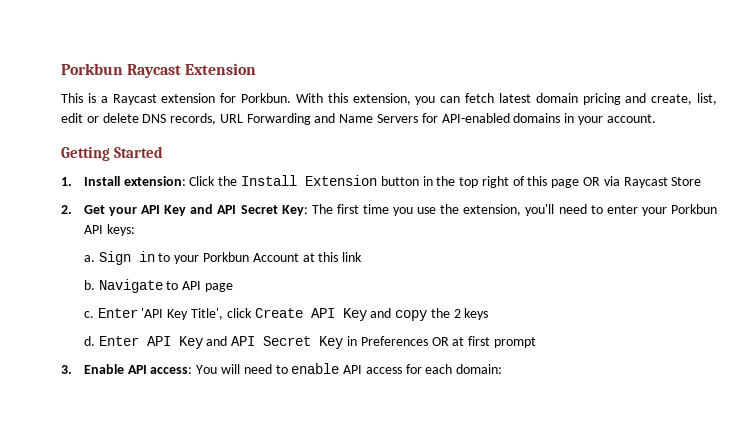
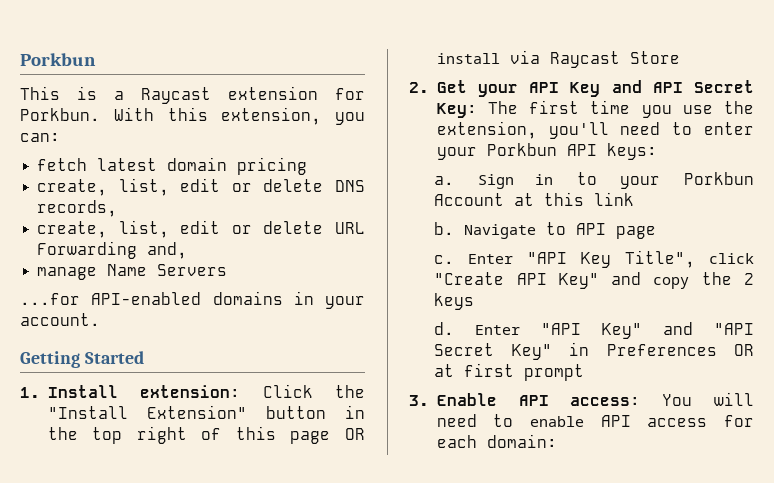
[61,63,257,78] Porkbun Raycast Extension -> [20,53,96,66] Porkbun
[440,96,461,103] can -> [20,133,60,142] can: //
[625,93,647,103] and -> (308, 166) //
[219,113,336,125] URL Forwarding and -> [37,220,365,238] [37,241,188,259] [37,267,98,280] // create, list, edit or delete URL Forwarding and, // manage
[421,113,438,123] for -> [20,293,80,305] // ...for
[240,175,377,186] Install Extension -> [47,405,247,419] "Install Extension"
(600, 181) none -> [436,53,500,64] install
[141,308,367,321] 'API Key Title', click Create API Key -> [527,250,754,268] [434,272,599,289] "API Key Title", click "Create API Key"
[146,336,344,349] API Key and API Secret Key -> [541,322,754,339] [434,343,552,360] "API Key" and "API Secret Key"

